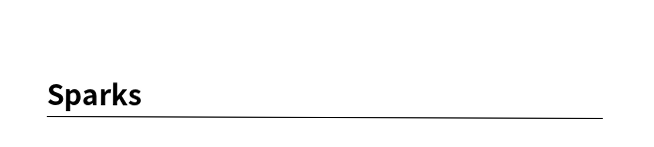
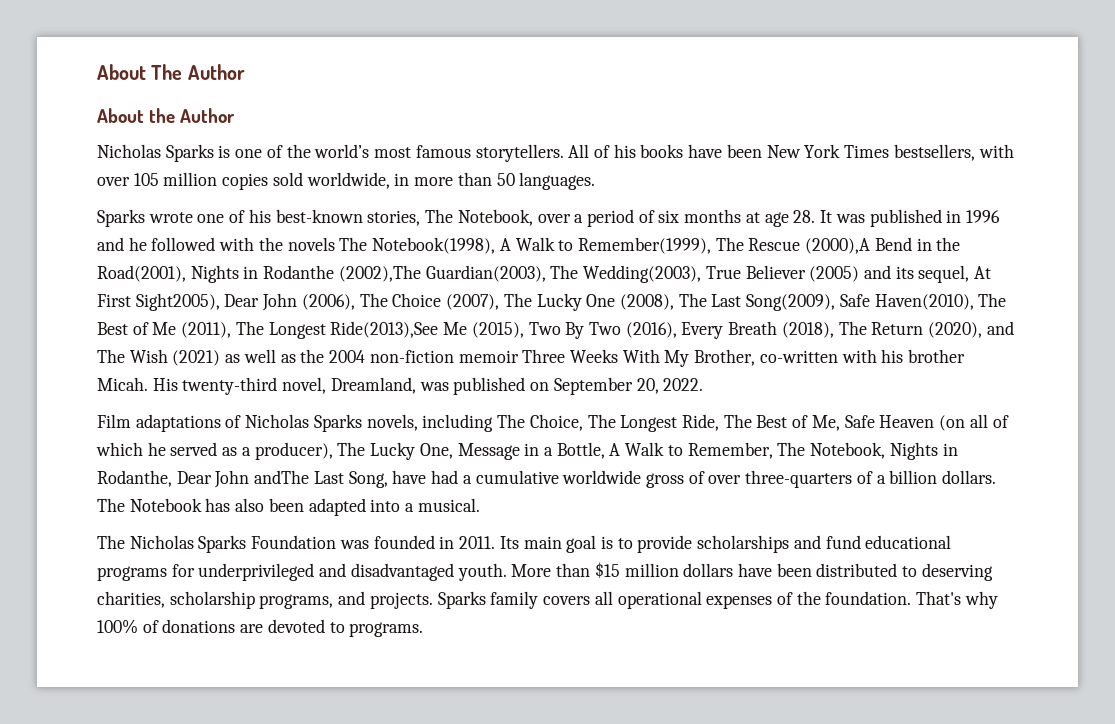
[46,82,142,112] Sparks -> [97,64,245,80] [97,108,236,123] [97,144,1014,162] [97,172,596,190] [97,209,1000,227] [97,237,961,254] [97,265,992,283] [97,293,1007,311] [97,321,1014,339] [97,349,966,367] [97,377,704,395] [97,414,1009,432] [96,442,958,460] [97,470,997,488] [97,498,480,516] [97,535,952,553] [97,562,993,581] [97,591,998,609] [97,619,424,637] About The Author // About the Author // Nicholas Sparks is one of the world’s most famous storytellers. All of his books have been New York Times bestsellers, with over 105 million copies sold worldwide, in more than 50 languages. // Sparks wrote one of his best-known stories, The Notebook, over a period of six months at age 28. It was published in 1996 and he followed with the novels The Notebook(1998), A Walk to Remember(1999), The Rescue (2000),A Bend in the Road(2001), Nights in Rodanthe (2002),The Guardian(2003), The Wedding(2003), True Believer (2005) and its sequel, At First Sight2005), Dear John (2006), The Choice (2007), The Lucky One (2008), The Last Song(2009), Safe Haven(2010), The Best of Me (2011), The Longest Ride(2013),See Me (2015), Two By Two (2016), Every Breath (2018), The Return (2020), and The Wish (2021) as well as the 2004 non-fiction memoir Three Weeks With My Brother, co-written with his brother Micah. His twenty-third novel, Dreamland, was published on September 20, 2022. // Film adaptations of Nicholas Sparks novels, including The Choice, The Longest Ride, The Best of Me, Safe Heaven (on all of which he served as a producer), The Lucky One, Message in a Bottle, A Walk to Remember, The Notebook, Nights in Rodanthe, Dear John andThe Last Song, have had a cumulative worldwide gross of over three-quarters of a billion dollars. The Notebook has also been adapted into a musical. // The Nicholas Sparks Foundation was founded in 2011. Its main goal is to provide scholarships and fund educational programs for underprivileged and disadvantaged youth. More than $15 million dollars have been distributed to deserving charities, scholarship programs, and projects. Sparks family covers all operational expenses of the foundation. That's why 100% of donations are devoted to programs.

